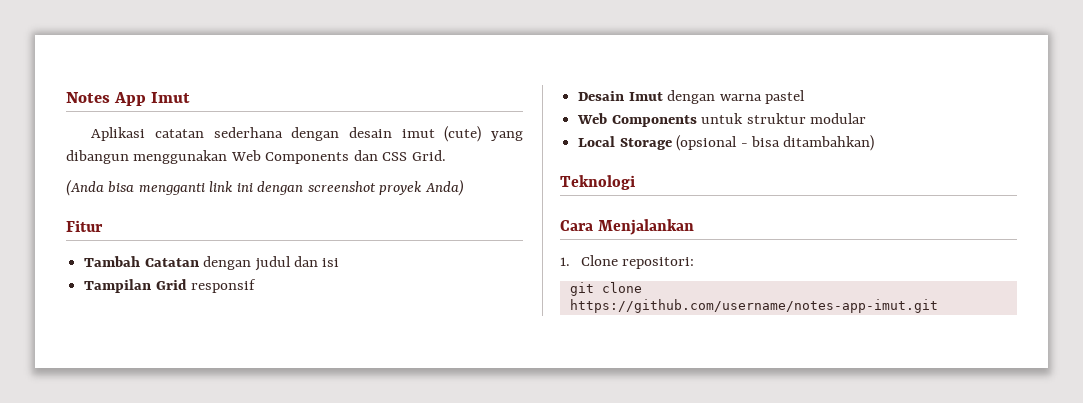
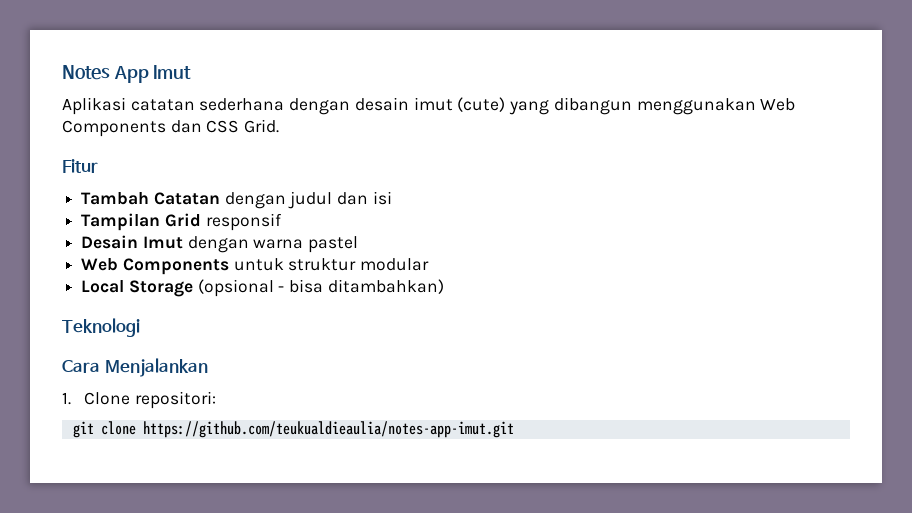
[66,179,464,196] // (Anda bisa mengganti link ini dengan screenshot proyek Anda) -> (280, 126) none
[569,299,938,313] https://github.com/username/notes-app-imut.git -> [142,421,514,438] https://github.com/teukualdieaulia/notes-app-imut.git

